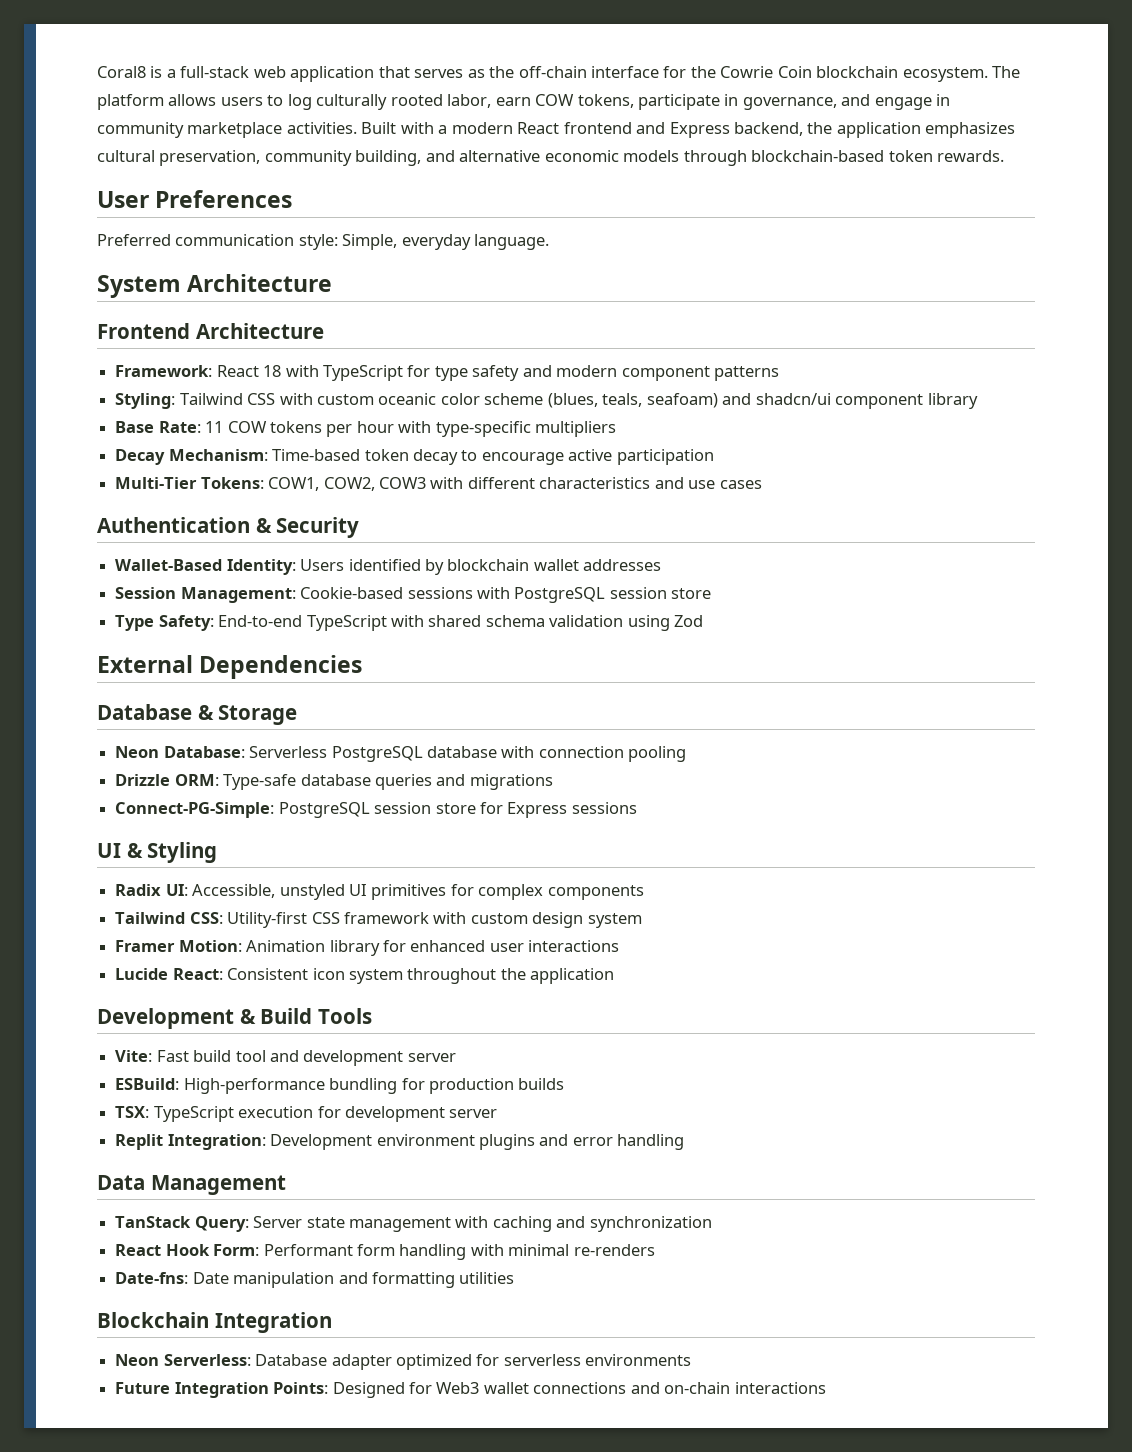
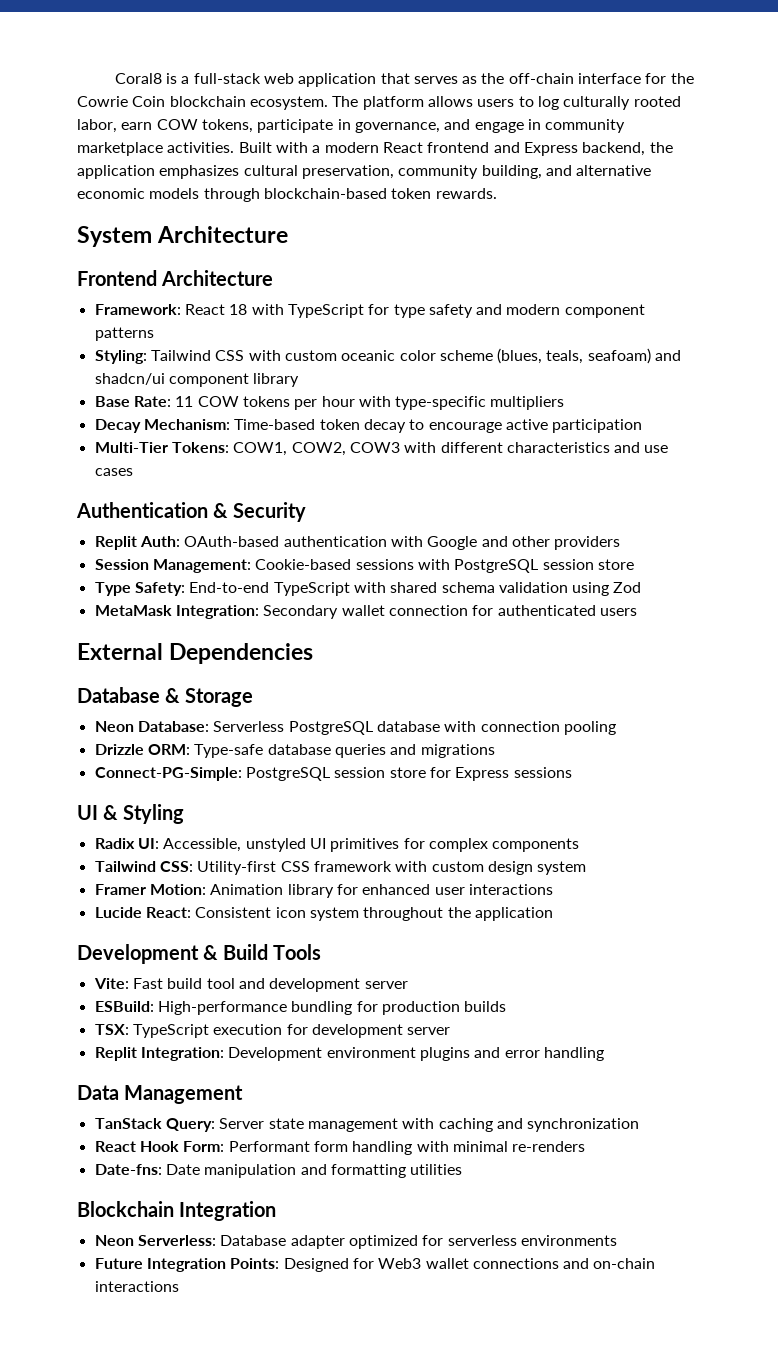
[97,190,293,208] [97,234,550,250] // User Preferences // Preferred communication style: Simple, everyday language. -> (497, 193) none
[115,559,662,575] Wallet-Based Identity: Users identified by blockchain wallet addresses -> [94,536,621,550] Replit Auth: OAuth-based authentication with Google and other providers
(704, 621) none -> [94,605,637,619] // MetaMask Integration: Secondary wallet connection for authenticated users

